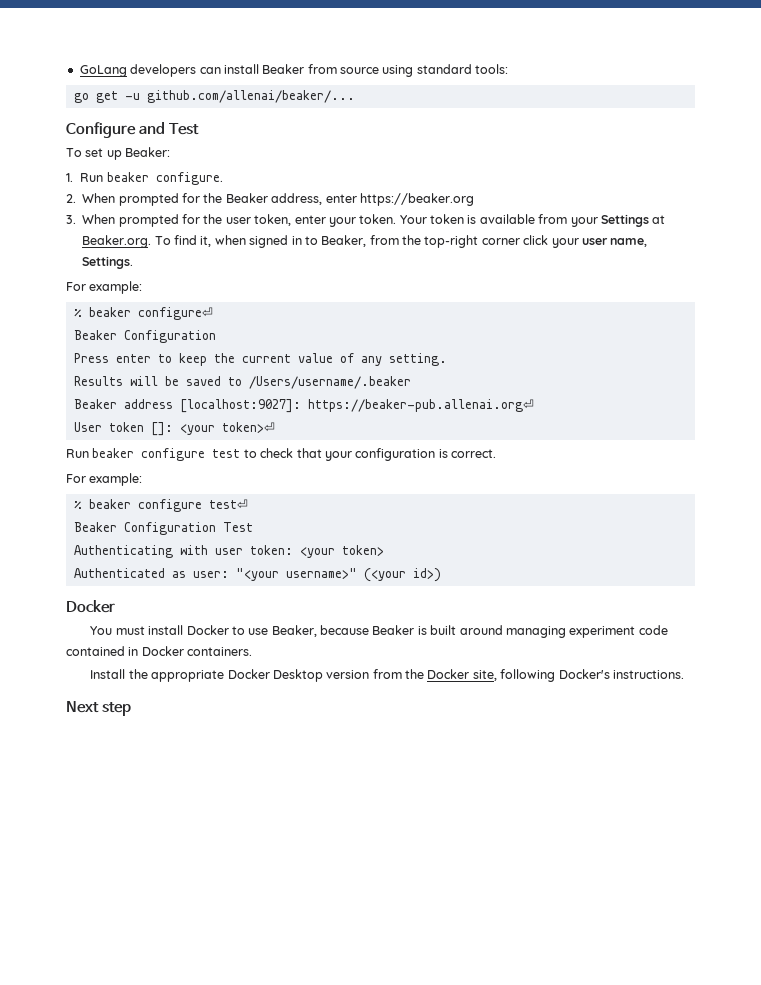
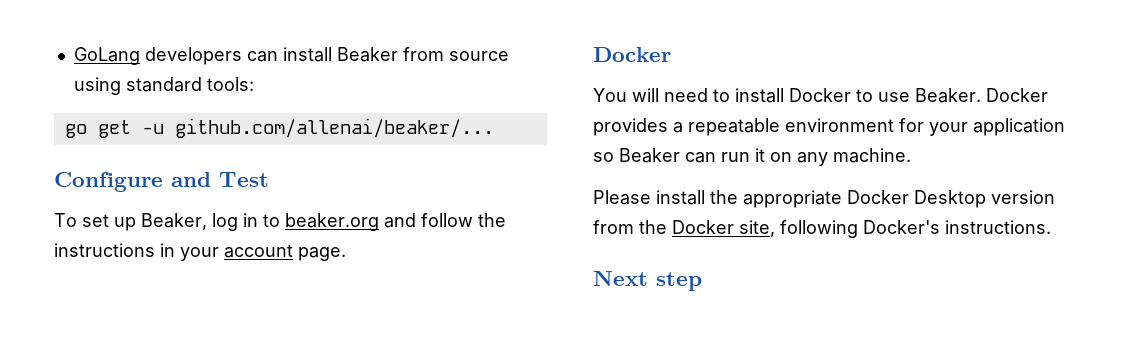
[125,147,171,157] [66,172,223,185] [66,193,474,206] [66,214,666,227] [82,235,648,248] [82,256,134,269] [66,281,143,294] [73,307,213,320] [73,330,216,343] [73,353,447,366] [73,376,411,389] [73,399,534,413] [73,422,275,436] [66,448,496,461] [66,473,143,486] [73,499,248,512] [73,522,253,535] [73,545,384,558] [73,568,441,582] Beaker: // 1. Run beaker configure. // 2. When prompted for the Beaker address, enter https://beaker.org // 3. When prompted for the user token, enter your token. Your token is available from your Settings at Beaker.org. To find it, when signed in to Beaker, from the top-right corner click your user name, Settings. // For example: // % beaker configure⏎ // Beaker Configuration // Press enter to keep the current value of any setting. // Results will be saved to /Users/username/.beaker // Beaker address [localhost:9027]: https://beaker-pub.allenai.org⏎ // User token []: <your token>⏎ // Run beaker configure test to check that your configuration is correct. // For example: // % beaker configure test⏎ // Beaker Configuration Test // Authenticating with user token: <your token> // Authenticated as user: "<your username>" (<your id>) -> [141,213,506,231] [54,243,346,261] Beaker, log in to beaker.org and follow the instructions in your account page.
[115,626,145,635] must -> [632,88,730,102] will need to
[271,625,668,638] [66,646,253,656] [90,669,126,679] Beaker, because Beaker is built around managing experiment code contained in Docker containers. // Install -> [915,88,1048,103] [593,118,1065,136] [593,148,911,166] [593,190,705,205] Beaker. Docker provides a repeatable environment for your application so Beaker can run it on any machine. // Please install

